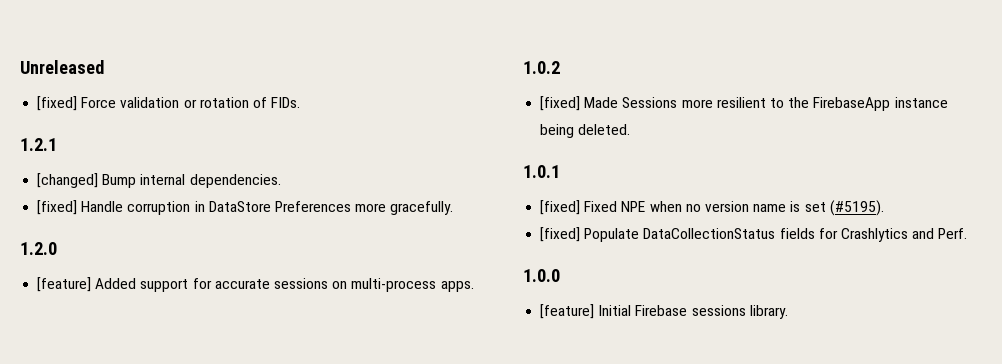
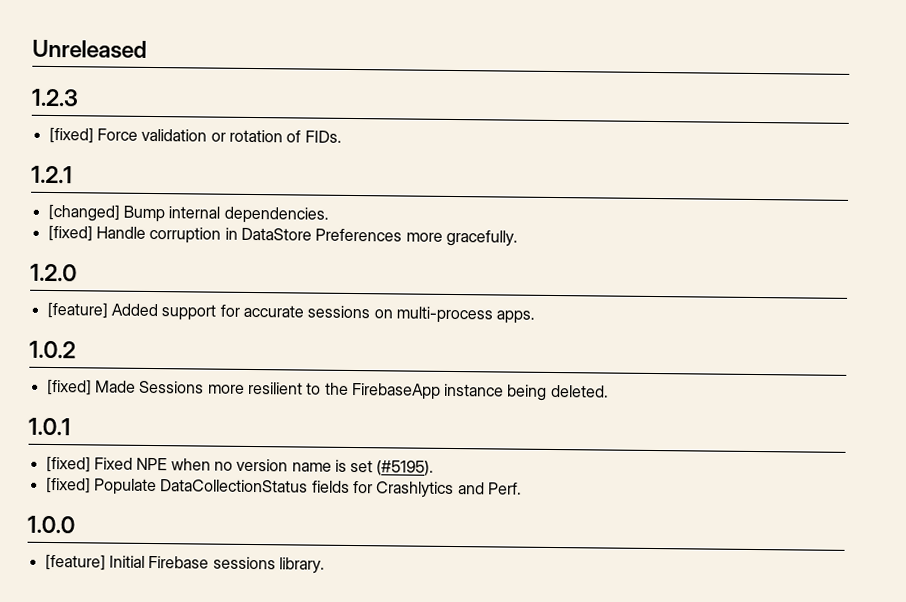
(104, 67) none -> [31,88,79,107] // 1.2.3

